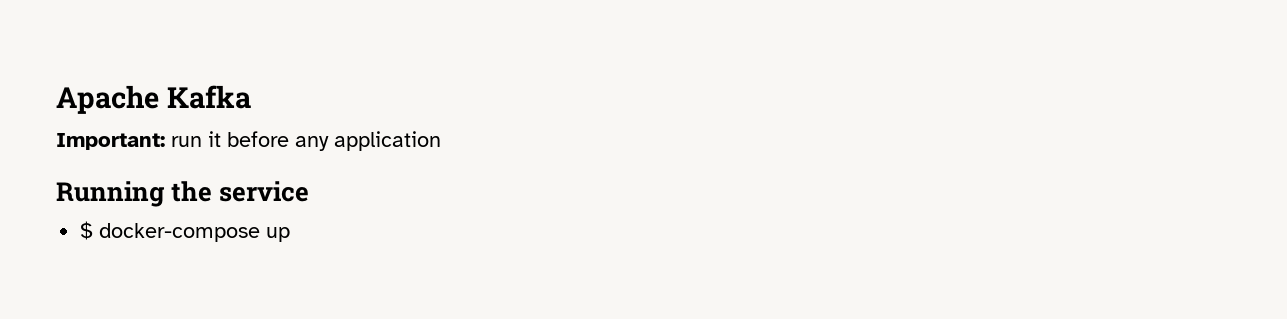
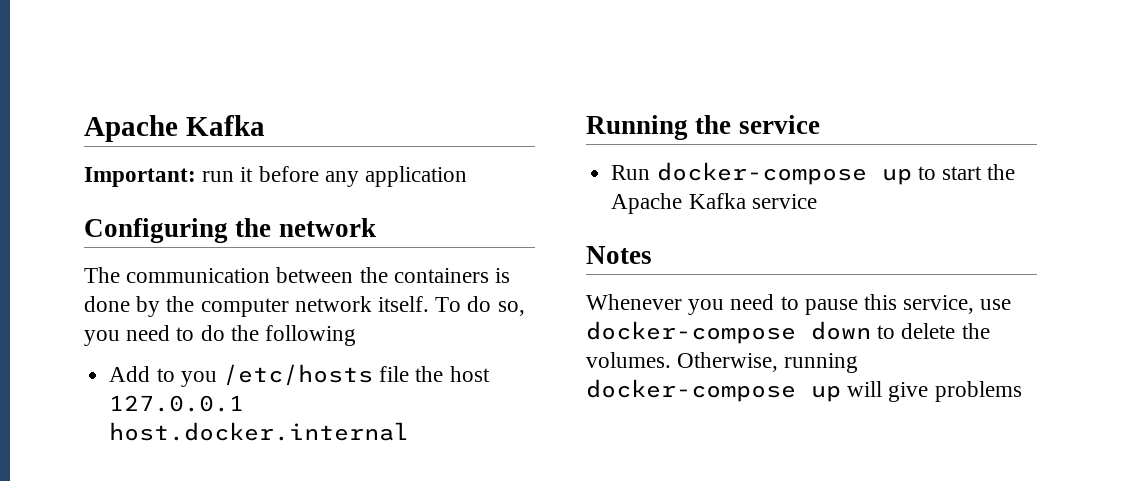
(441, 141) none -> [84,218,376,243] [84,267,511,283] [84,296,525,317] [84,325,357,346] [109,364,490,387] [109,395,245,412] [109,422,410,441] // Configuring the network // The communication between the containers is done by the computer network itself. To do so, you need to do the following // Add to you /etc/hosts file the host 127.0.0.1 host.docker.internal
[80,221,291,242] $ docker-compose up -> [611,162,1016,185] [611,193,817,214] [586,246,652,264] [586,294,1012,315] [586,321,990,344] [586,352,859,373] [586,379,1022,402] Run docker-compose up to start the Apache Kafka service // Notes // Whenever you need to pause this service, use docker-compose down to delete the volumes. Otherwise, running docker-compose up will give problems

